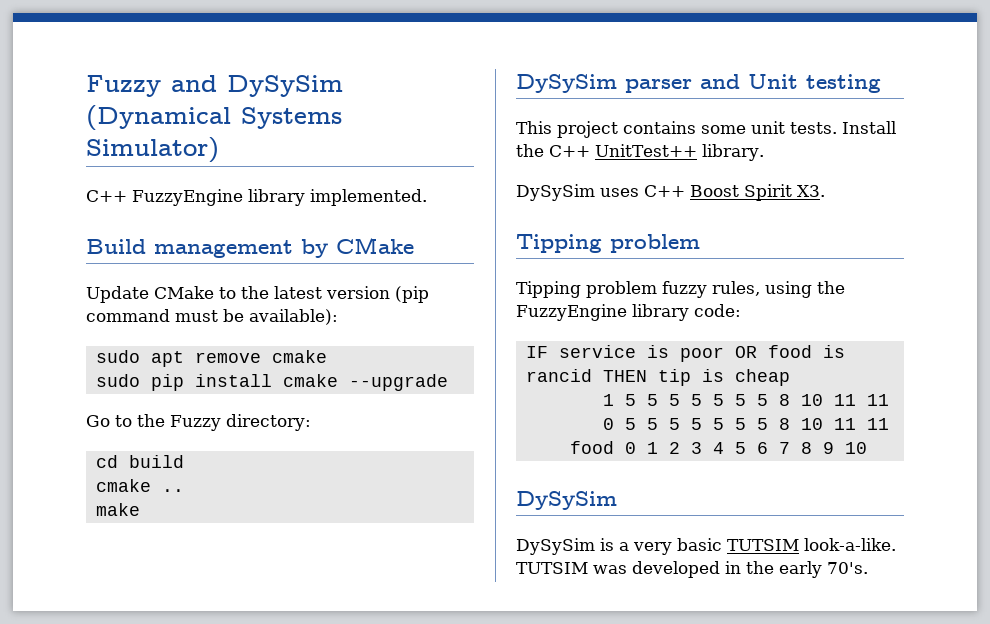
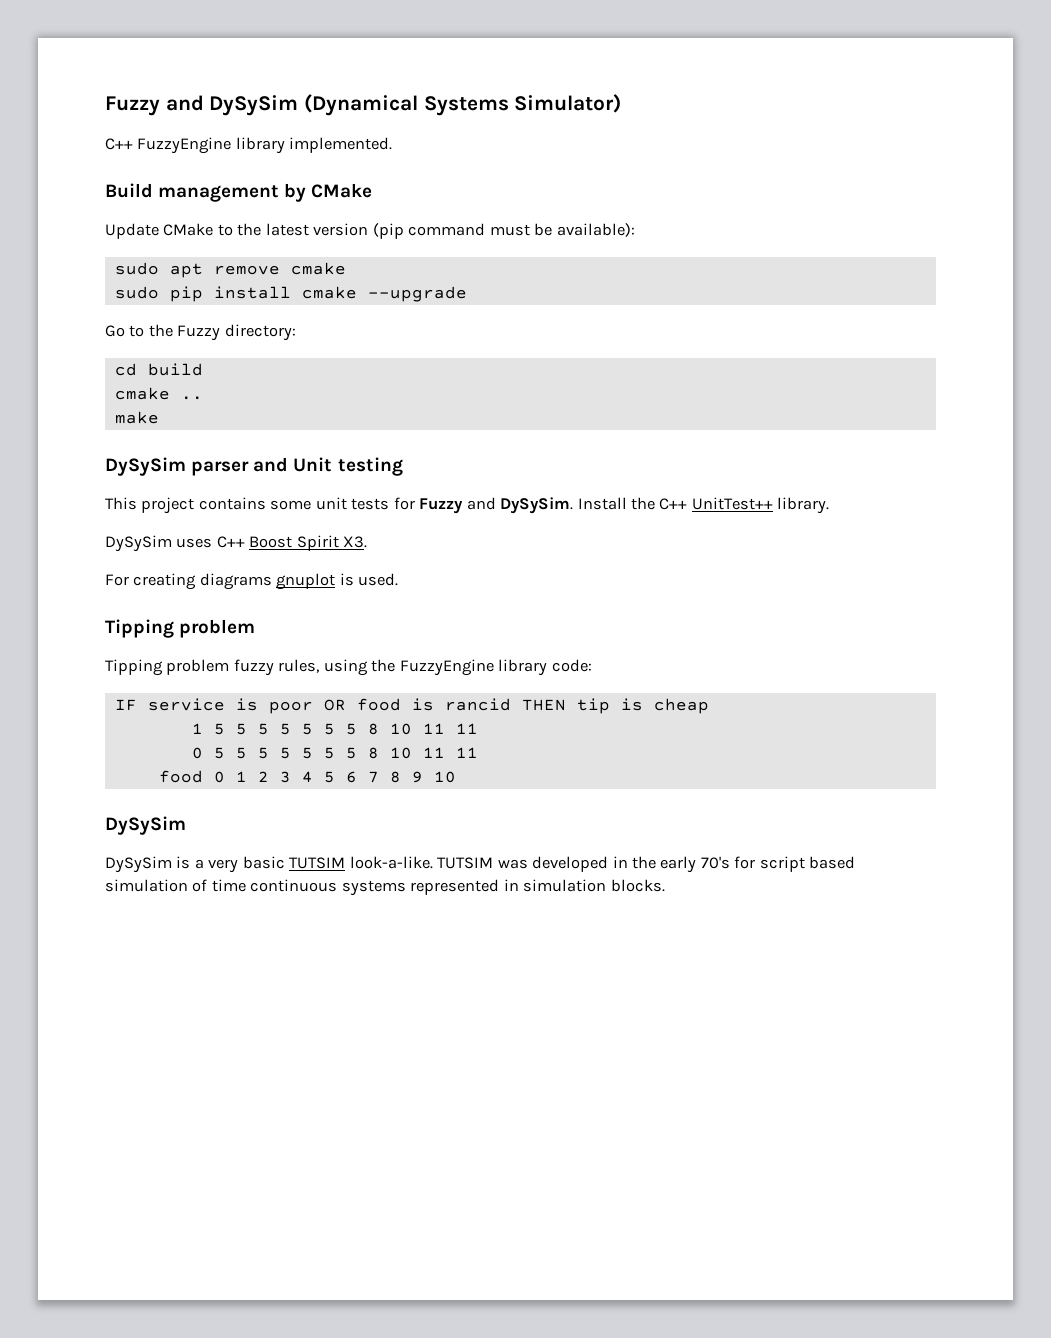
[790,122,837,134] tests. -> [351,497,574,514] tests for Fuzzy and DySySim.
(825, 191) none -> [105,573,399,590] // For creating diagrams gnuplot is used.
[827,562,868,574] 70's. -> [700,856,856,872] [105,879,665,896] 70's for script based simulation of time continuous systems represented in simulation blocks.

